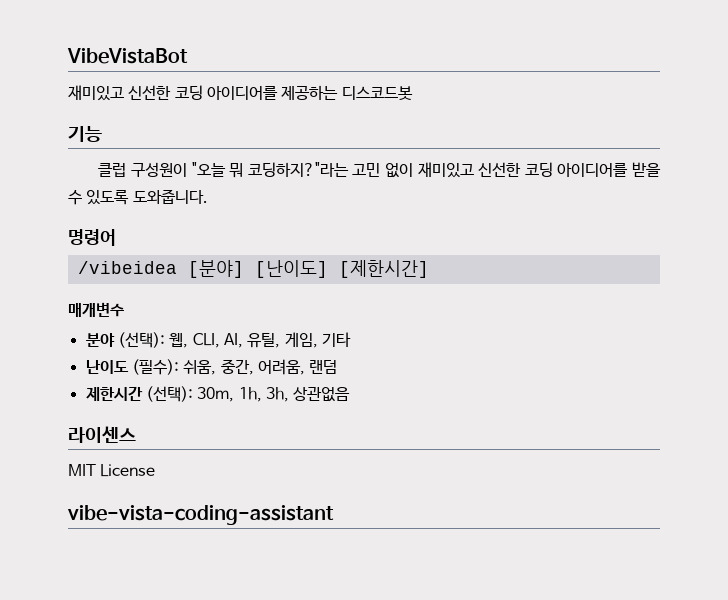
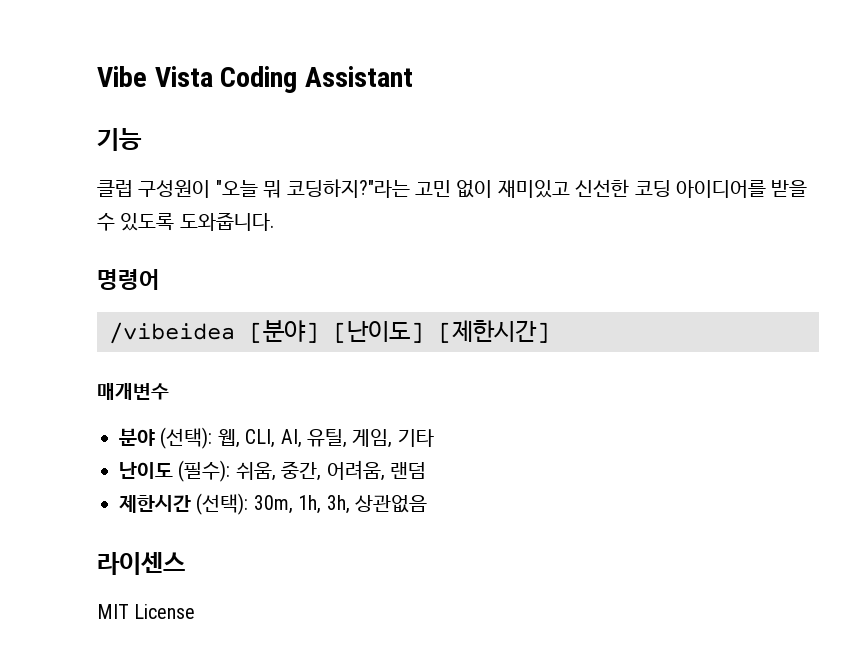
[67,48,188,64] [68,85,413,101] VibeVistaBot // 재미있고 신선한 코딩 아이디어를 제공하는 디스코드봇 -> [97,66,413,93] Vibe Vista Coding Assistant
[67,505,334,525] // vibe-vista-coding-assistant -> (196, 611) none

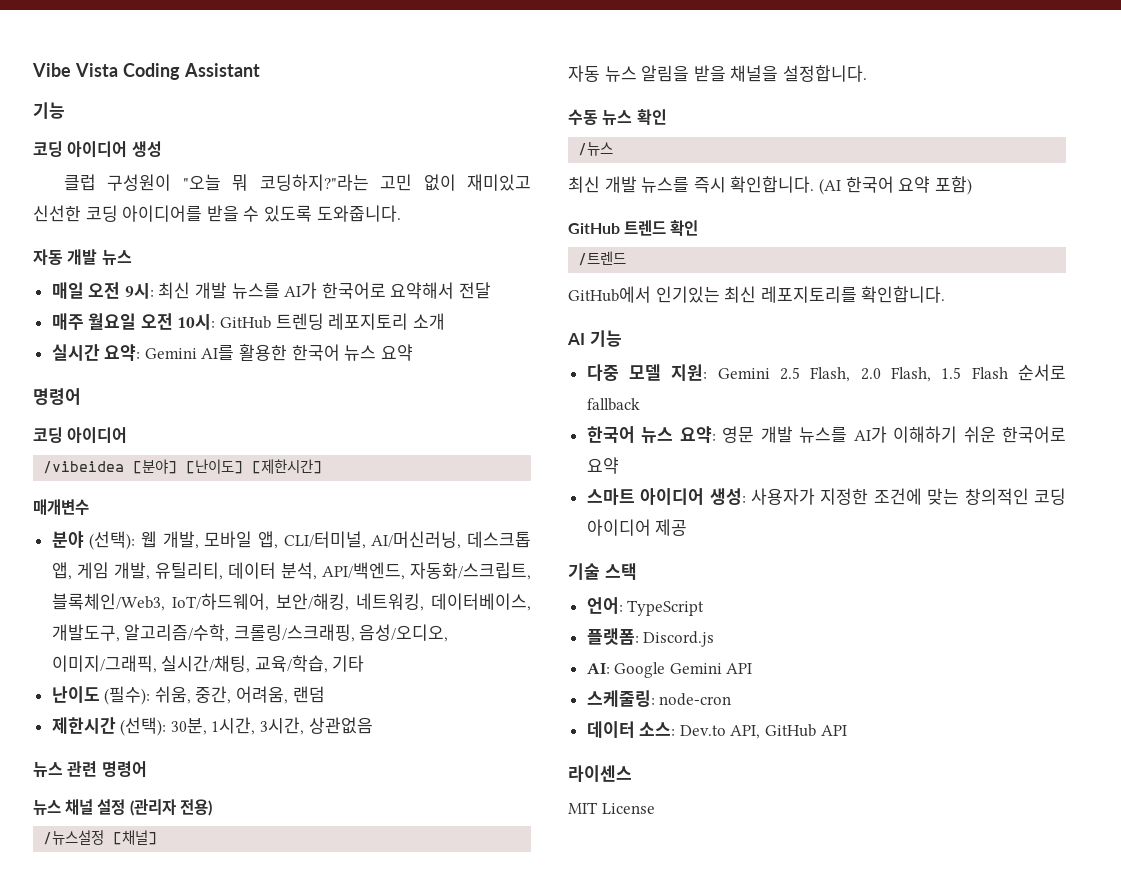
(142, 139) none -> [33,141,162,158] // 코딩 아이디어 생성
[97,269,160,290] // 명령어 -> [33,249,132,265] [51,282,492,299] [51,313,445,330] [51,344,413,361] [33,388,81,405] [33,427,128,444] // 자동 개발 뉴스 // 매일 오전 9시: 최신 개발 뉴스를 AI가 한국어로 요약해서 전달 // 매주 월요일 오전 10시: GitHub 트렌딩 레포지토리 소개 // 실시간 요약: Gemini AI를 활용한 한국어 뉴스 요약 // 명령어 // 코딩 아이디어
[217,429,393,448] 웹, CLI, AI, 유틸, 게임, -> [141,531,531,549] [51,562,531,580] [51,593,531,611] [51,624,449,642] [51,655,328,673] 웹 개발, 모바일 앱, CLI/터미널, AI/머신러닝, 데스크톱 앱, 게임 개발, 유틸리티, 데이터 분석, API/백엔드, 자동화/스크립트, 블록체인/Web3, IoT/하드웨어, 보안/해킹, 네트워킹, 데이터베이스, 개발도구, 알고리즘/수학, 크롤링/스크래핑, 음성/오디오, 이미지/그래픽, 실시간/채팅, 교육/학습,
[253,495,427,514] 30m, 1h, 3h, 상관없음 -> [170,717,373,735] [33,761,147,778] [33,799,212,816] [43,830,158,845] [568,65,867,82] [568,109,667,125] [578,142,614,156] [568,176,972,195] [568,220,699,236] [578,251,627,266] [568,286,946,303] [567,330,622,347] [586,364,1066,382] [586,398,640,411] [586,426,1066,443] [586,457,619,474] [586,488,1066,505] [586,519,688,536] [568,563,637,580] [586,597,705,616] [586,628,715,647] [586,662,753,678] [586,690,732,707] [586,721,847,739] 30분, 1시간, 3시간, 상관없음 // 뉴스 관련 명령어 // 뉴스 채널 설정 (관리자 전용) // /뉴스설정 [채널] // 자동 뉴스 알림을 받을 채널을 설정합니다. // 수동 뉴스 확인 // /뉴스 // 최신 개발 뉴스를 즉시 확인합니다. (AI 한국어 요약 포함) // GitHub 트렌드 확인 // /트렌드 // GitHub에서 인기있는 최신 레포지토리를 확인합니다. // AI 기능 // 다중 모델 지원: Gemini 2.5 Flash, 2.0 Flash, 1.5 Flash 순서로 fallback // 한국어 뉴스 요약: 영문 개발 뉴스를 AI가 이해하기 쉬운 한국어로 요약 // 스마트 아이디어 생성: 사용자가 지정한 조건에 맞는 창의적인 코딩 아이디어 제공 // 기술 스택 // 언어: TypeScript // 플랫폼: Discord.js // AI: Google Gemini API // 스케줄링: node-cron // 데이터 소스: Dev.to API, GitHub API

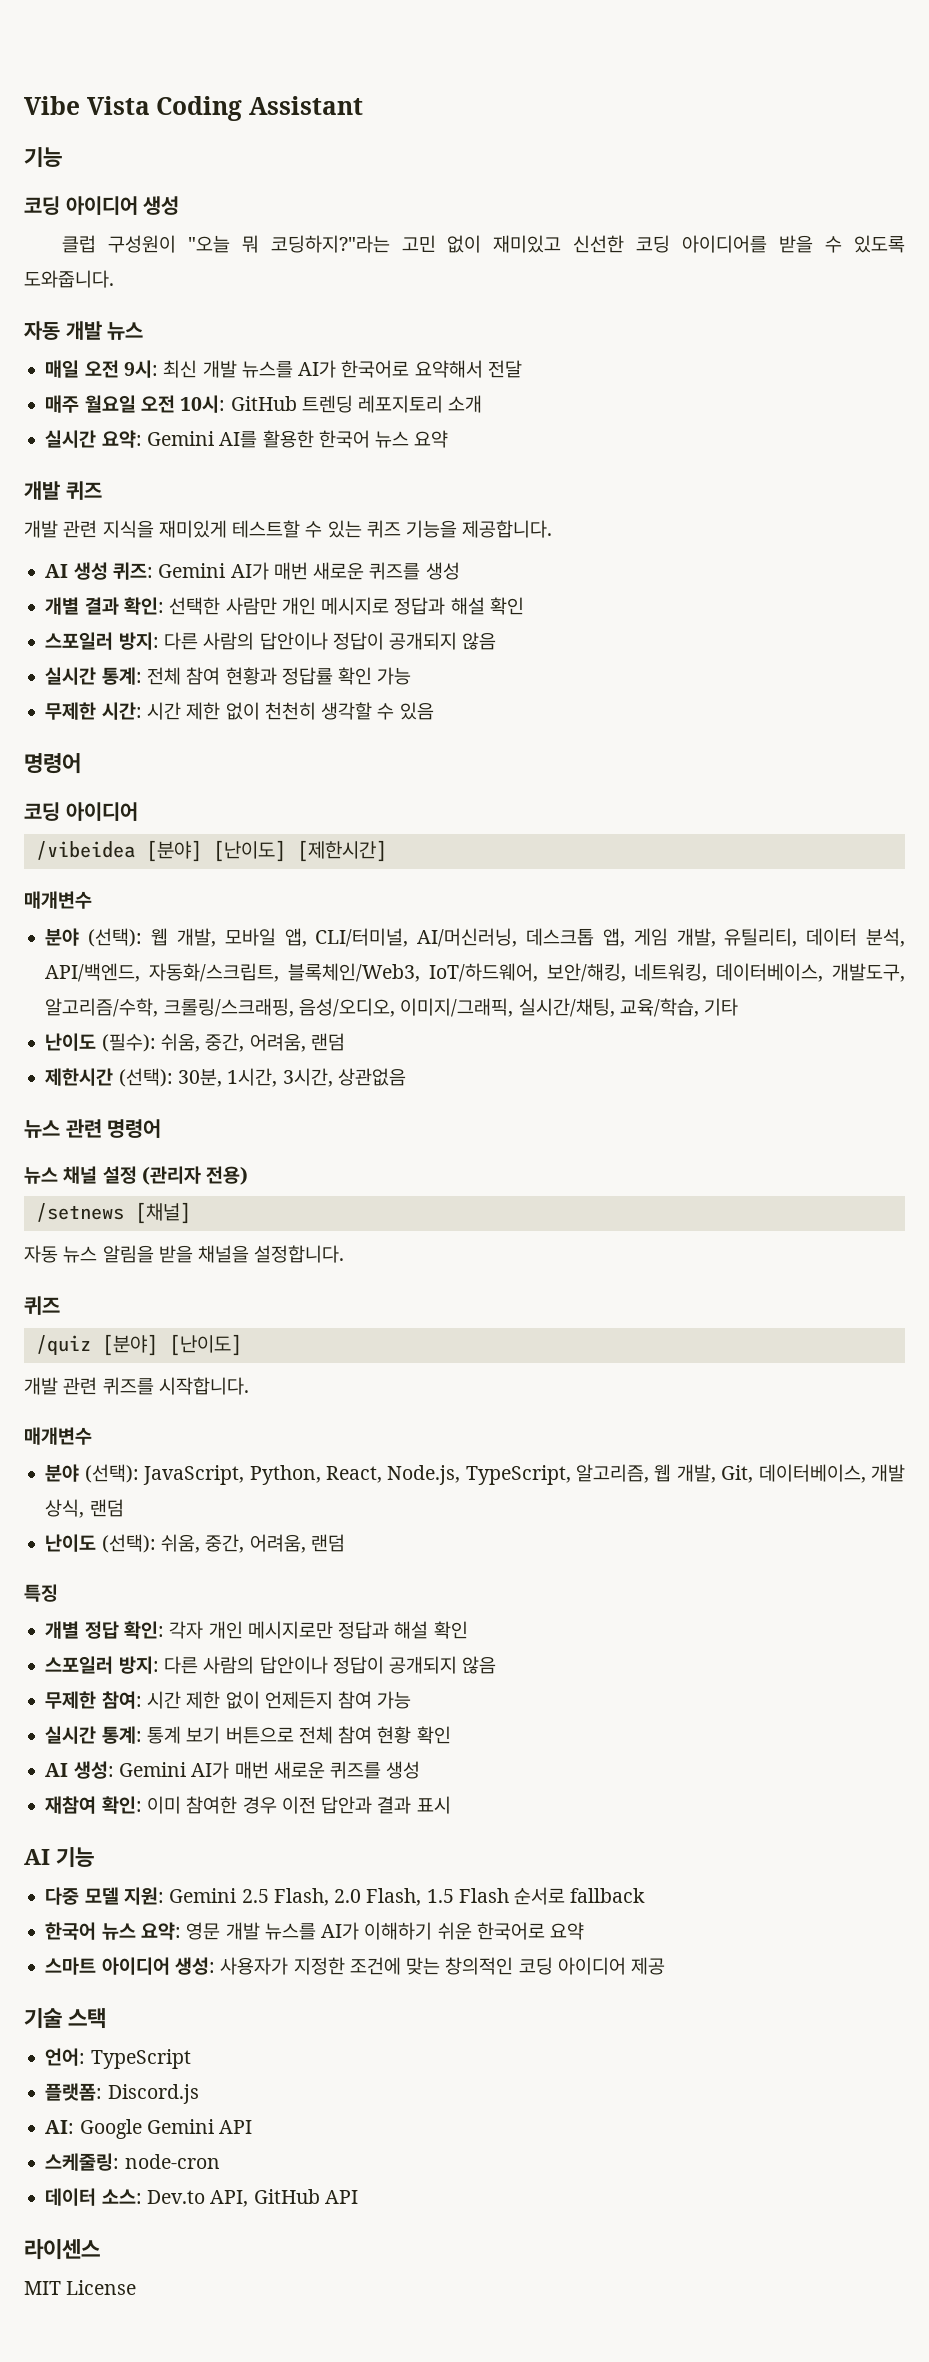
(413, 352) none -> [24,481,102,500] [24,520,553,538] [45,562,460,580] [45,597,524,615] [45,632,497,650] [45,667,412,685] [45,702,434,720] // 개발 퀴즈 // 개발 관련 지식을 재미있게 테스트할 수 있는 퀴즈 기능을 제공합니다. // AI 생성 퀴즈: Gemini AI가 매번 새로운 퀴즈를 생성 // 개별 결과 확인: 선택한 사람만 개인 메시지로 정답과 해설 확인 // 스포일러 방지: 다른 사람의 답안이나 정답이 공개되지 않음 // 실시간 통계: 전체 참여 현황과 정답률 확인 가능 // 무제한 시간: 시간 제한 없이 천천히 생각할 수 있음
[43,830,105,845] /뉴스설정 -> [35,1203,124,1222] /setnews
[568,109,667,125] [578,142,614,156] [568,176,972,195] [568,220,699,236] [578,251,627,266] [568,286,946,303] 수동 뉴스 확인 // /뉴스 // 최신 개발 뉴스를 즉시 확인합니다. (AI 한국어 요약 포함) // GitHub 트렌드 확인 // /트렌드 // GitHub에서 인기있는 최신 레포지토리를 확인합니다. -> [24,1296,60,1315] [35,1334,242,1356] [24,1377,249,1395] [24,1427,92,1445] [45,1464,905,1485] [45,1499,124,1518] [45,1534,345,1553] [24,1584,58,1602] [45,1621,468,1639] [45,1656,497,1674] [45,1691,412,1709] [45,1726,451,1744] [45,1761,421,1779] [45,1796,451,1814] 퀴즈 // /quiz [분야] [난이도] // 개발 관련 퀴즈를 시작합니다. // 매개변수 // 분야 (선택): JavaScript, Python, React, Node.js, TypeScript, 알고리즘, 웹 개발, Git, 데이터베이스, 개발 상식, 랜덤 // 난이도 (선택): 쉬움, 중간, 어려움, 랜덤 // 특징 // 개별 정답 확인: 각자 개인 메시지로만 정답과 해설 확인 // 스포일러 방지: 다른 사람의 답안이나 정답이 공개되지 않음 // 무제한 참여: 시간 제한 없이 언제든지 참여 가능 // 실시간 통계: 통계 보기 버튼으로 전체 참여 현황 확인 // AI 생성: Gemini AI가 매번 새로운 퀴즈를 생성 // 재참여 확인: 이미 참여한 경우 이전 답안과 결과 표시

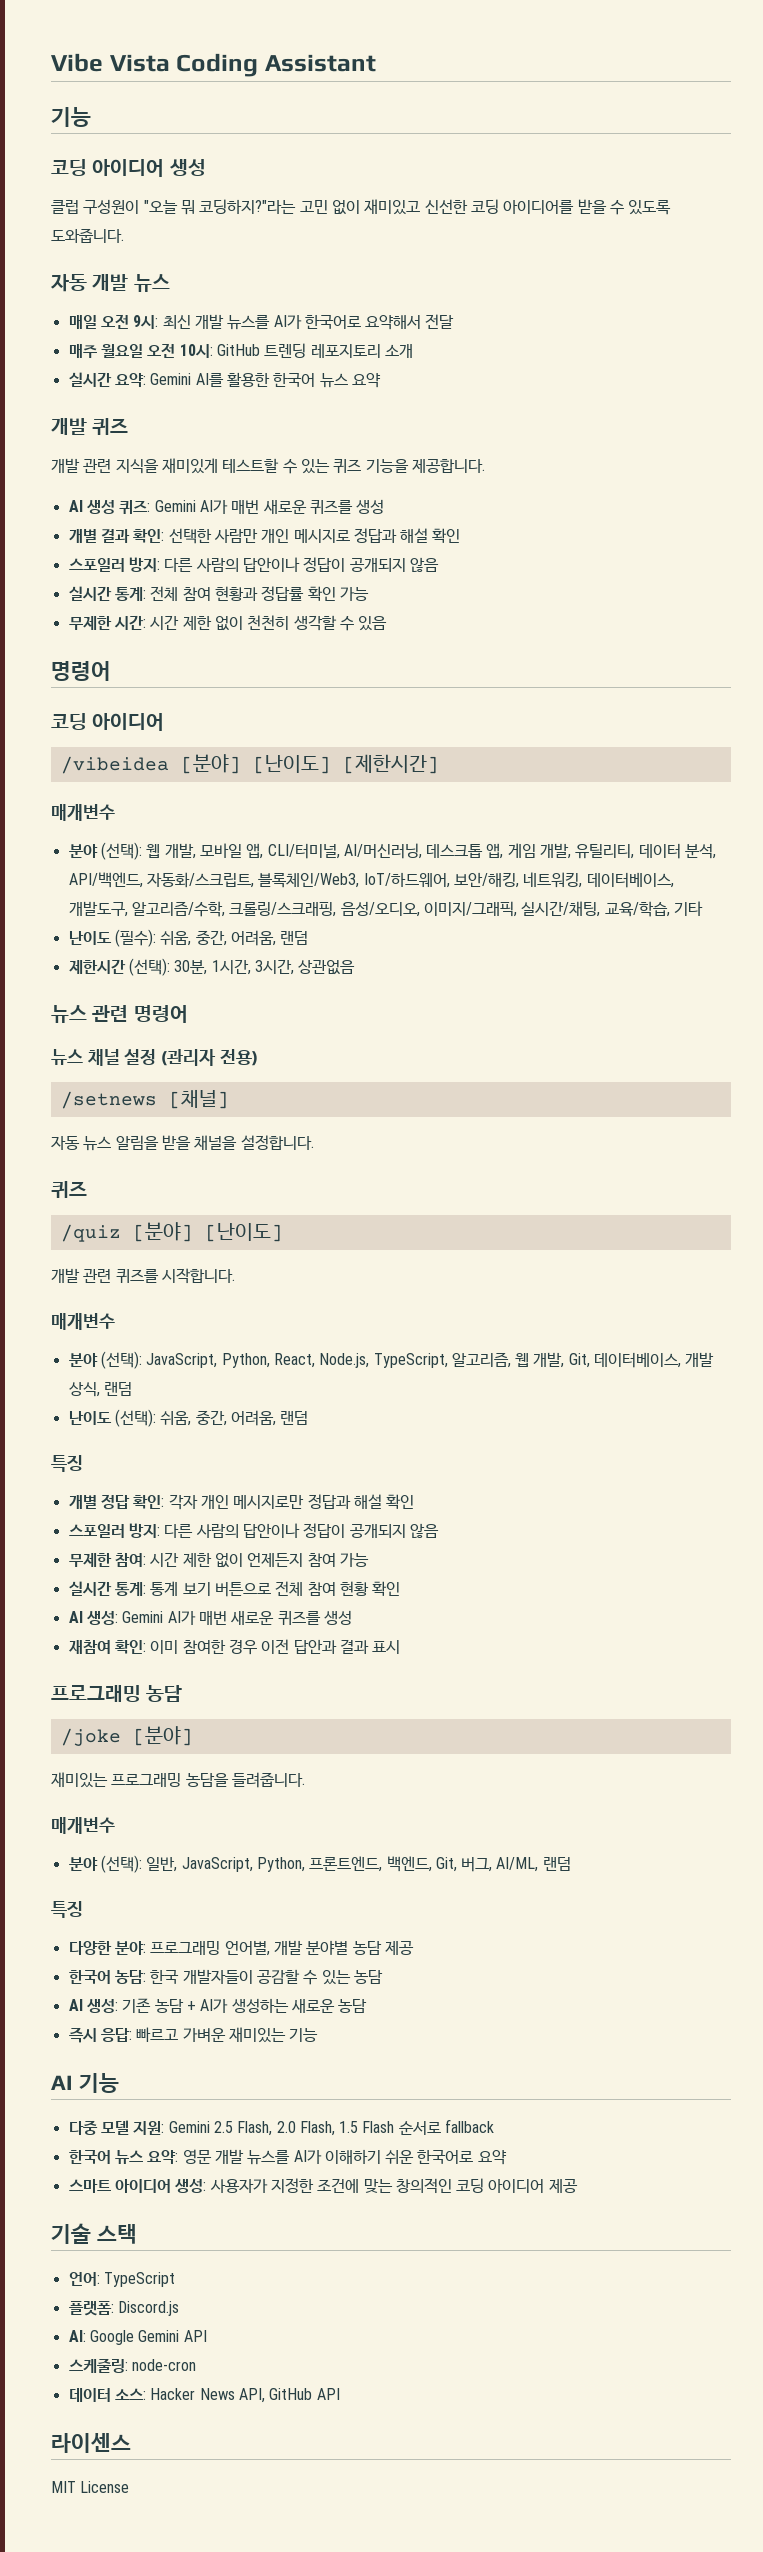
(451, 1805) none -> [51,1685,183,1702] [60,1726,193,1746] [51,1772,305,1788] [51,1817,115,1834] [68,1855,571,1873] [51,1901,83,1918] [68,1940,414,1956] [68,1969,383,1985] [68,1998,368,2013] [68,2027,319,2043] // 프로그래밍 농담 // /joke [분야] // 재미있는 프로그래밍 농담을 들려줍니다. // 매개변수 // 분야 (선택): 일반, JavaScript, Python, 프론트엔드, 백엔드, Git, 버그, AI/ML, 랜덤 // 특징 // 다양한 분야: 프로그래밍 언어별, 개발 분야별 농담 제공 // 한국어 농담: 한국 개발자들이 공감할 수 있는 농담 // AI 생성: 기존 농담 + AI가 생성하는 새로운 농담 // 즉시 응답: 빠르고 가벼운 재미있는 기능
[146,2190,205,2204] Dev.to -> [150,2388,235,2400] Hacker News

